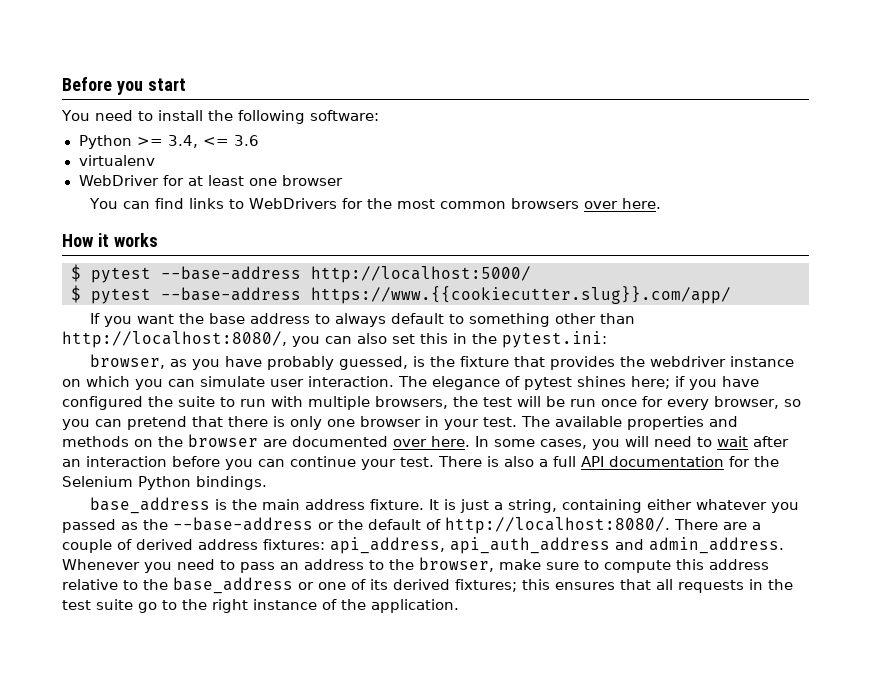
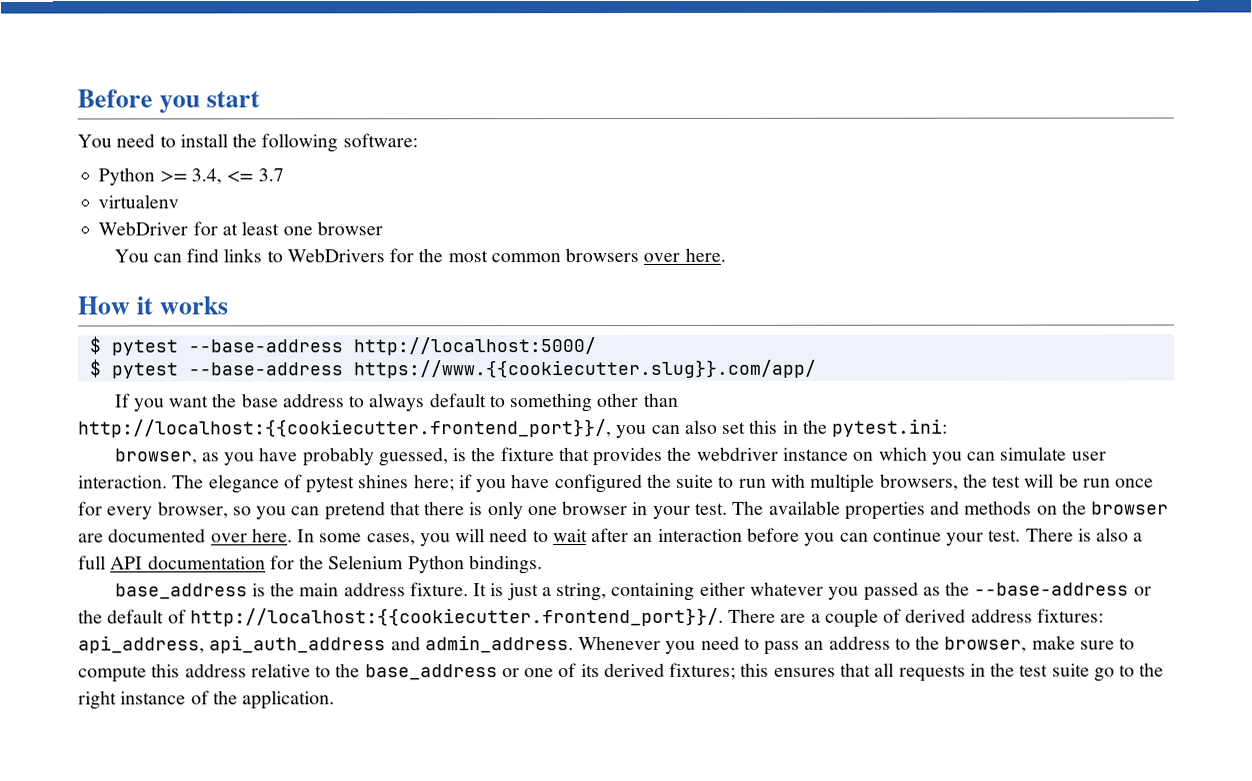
[233,135,259,146] 3.6 -> [257,168,284,182] 3.7
[62,331,287,348] http://localhost:8080/, -> [78,419,612,438] http://localhost:{{cookiecutter.frontend_port}}/,
[445,517,670,534] http://localhost:8080/. -> [189,607,724,627] http://localhost:{{cookiecutter.frontend_port}}/.

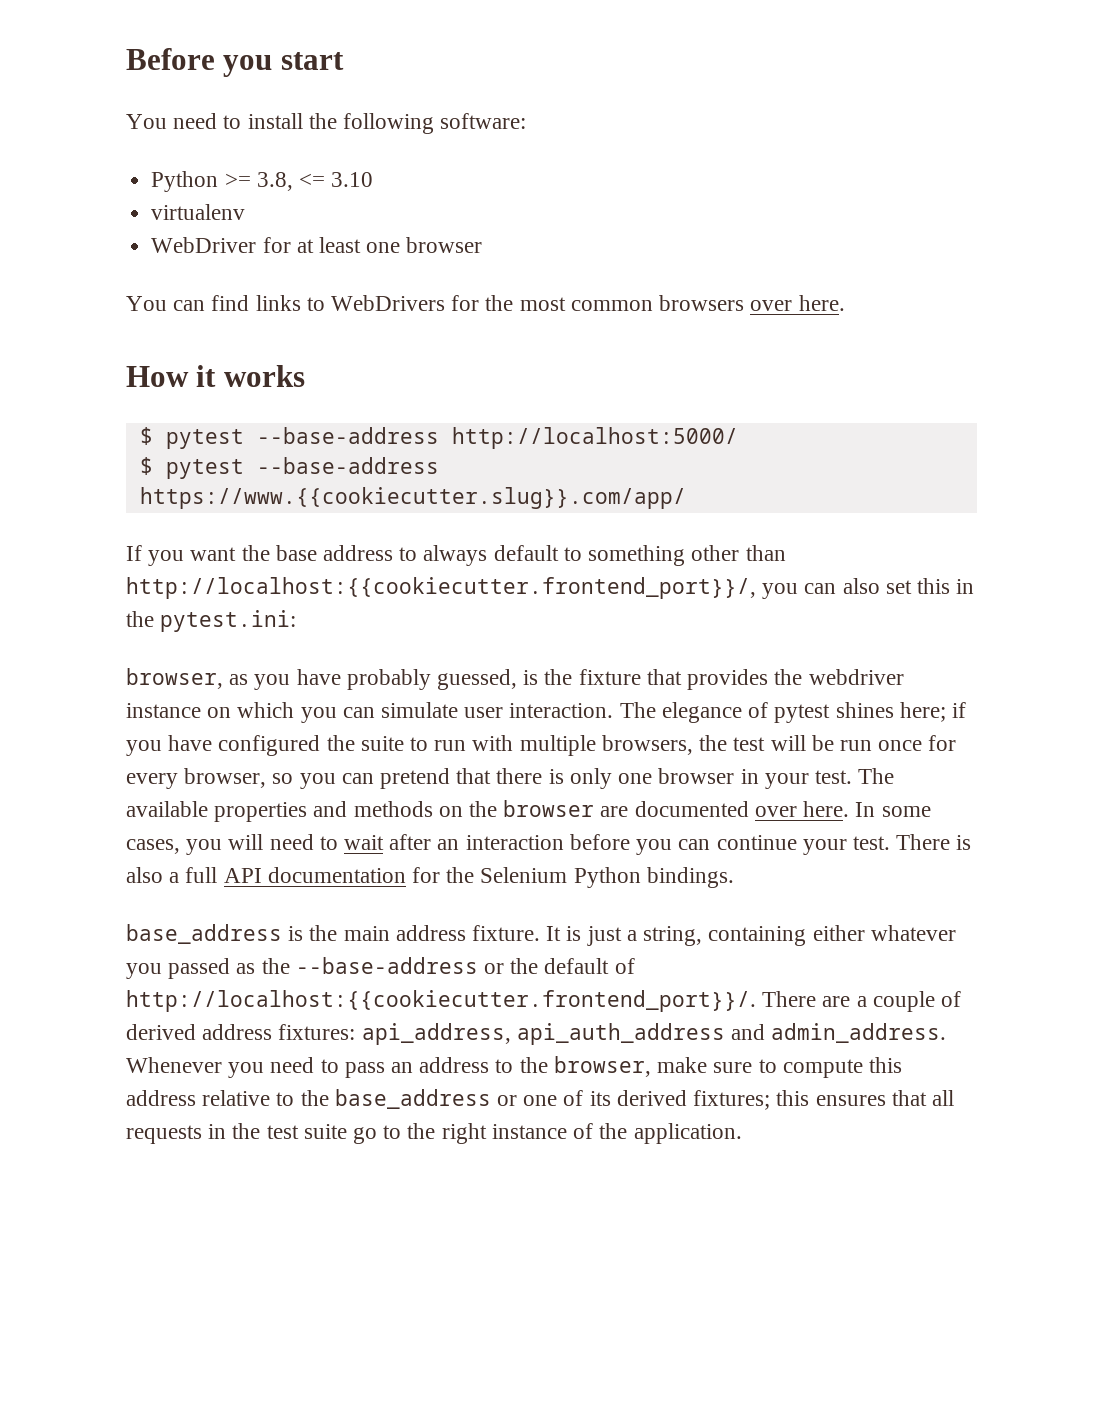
[190,168,284,185] 3.4, <= 3.7 -> [256,172,374,191] 3.8, <= 3.10

